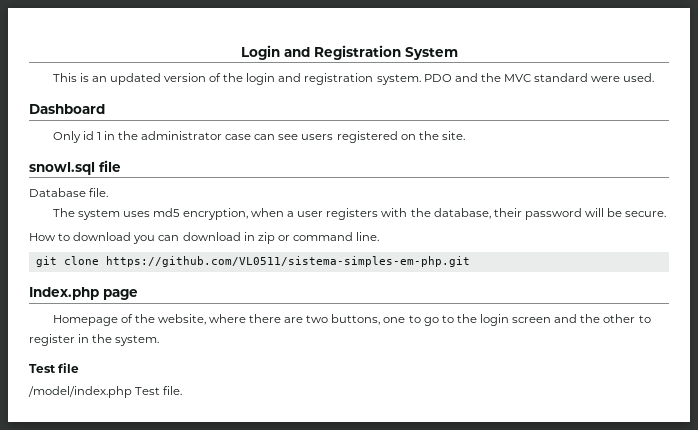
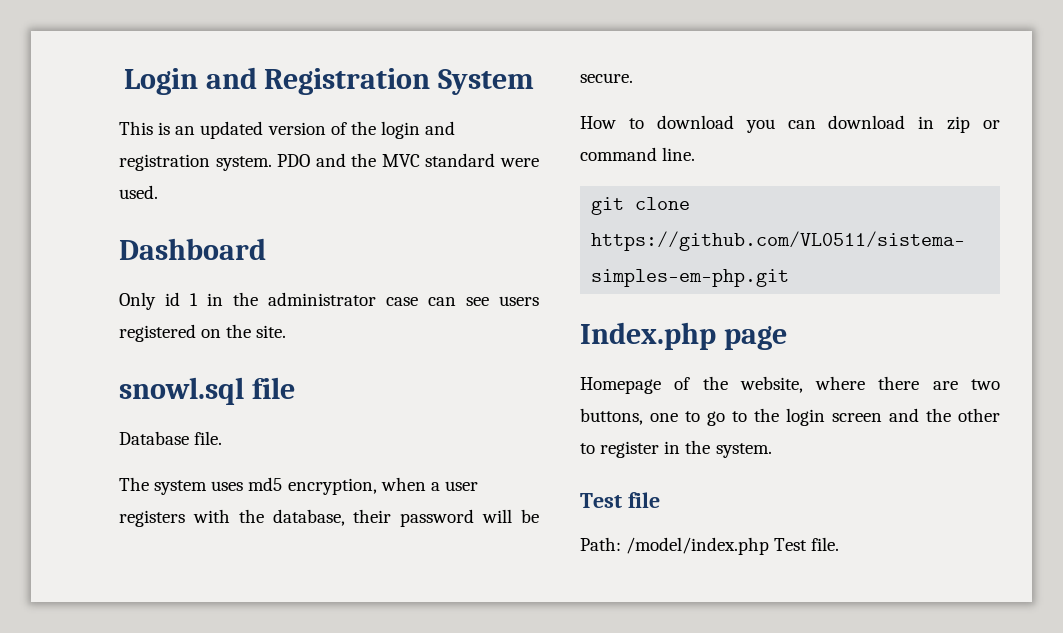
(80, 368) none -> [580,537,621,551] Path:

